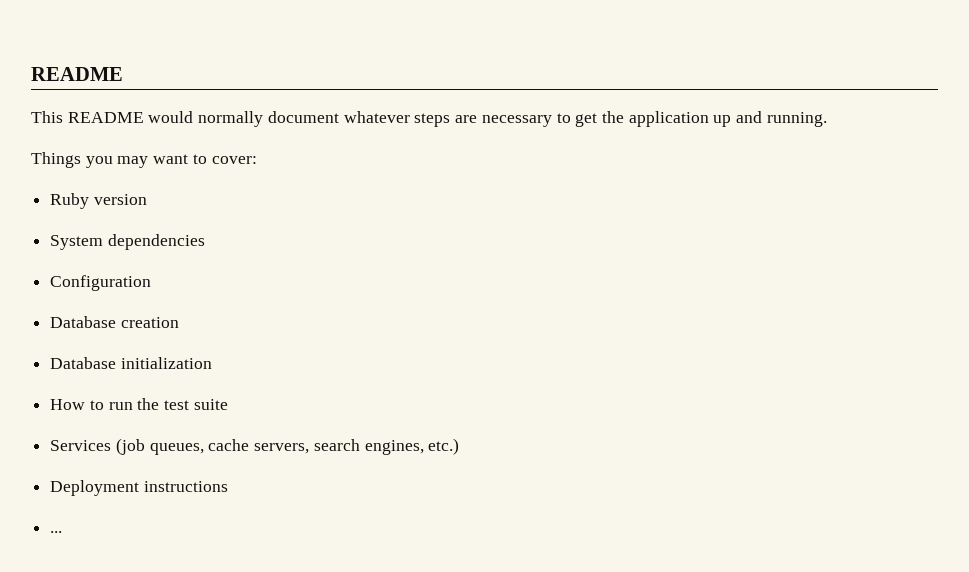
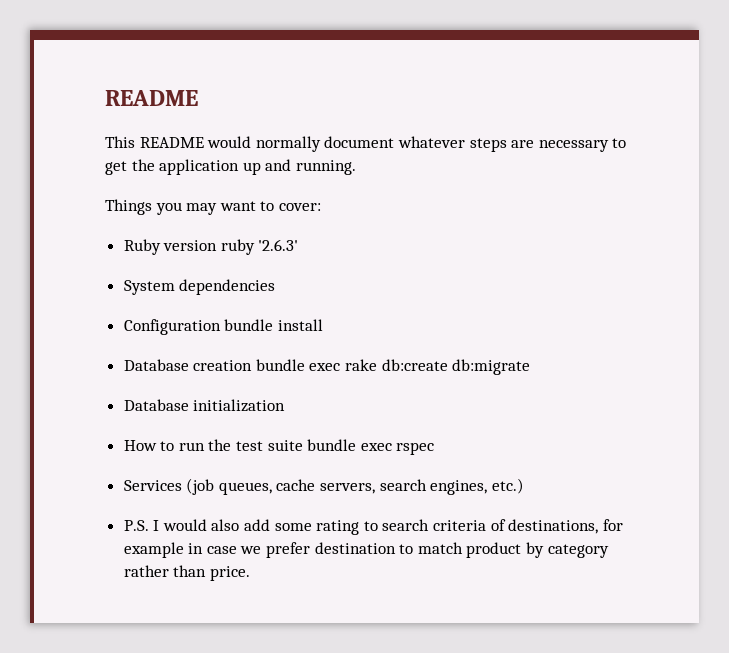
(147, 199) none -> [220,239,299,255] ruby '2.6.3'
(152, 283) none -> [224,319,323,331] bundle install
(179, 322) none -> [255,359,531,375] bundle exec rake db:create db:migrate
(228, 404) none -> [307,439,435,455] bundle exec rspec
[50,480,228,496] [50,531,63,533] Deployment instructions // ... -> [123,519,623,535] [123,542,609,558] [123,565,250,581] P.S. I would also add some rating to search criteria of destinations, for example in case we prefer destination to match product by category rather than price.

